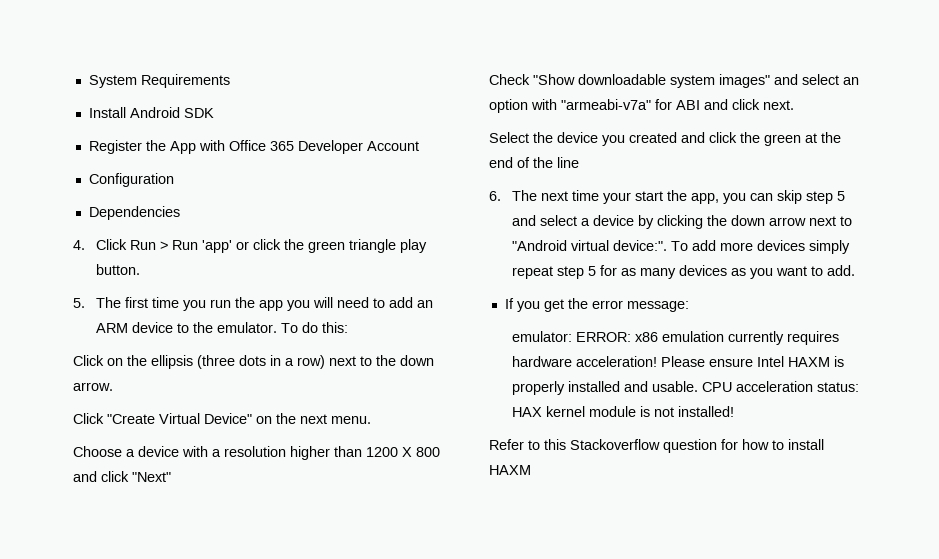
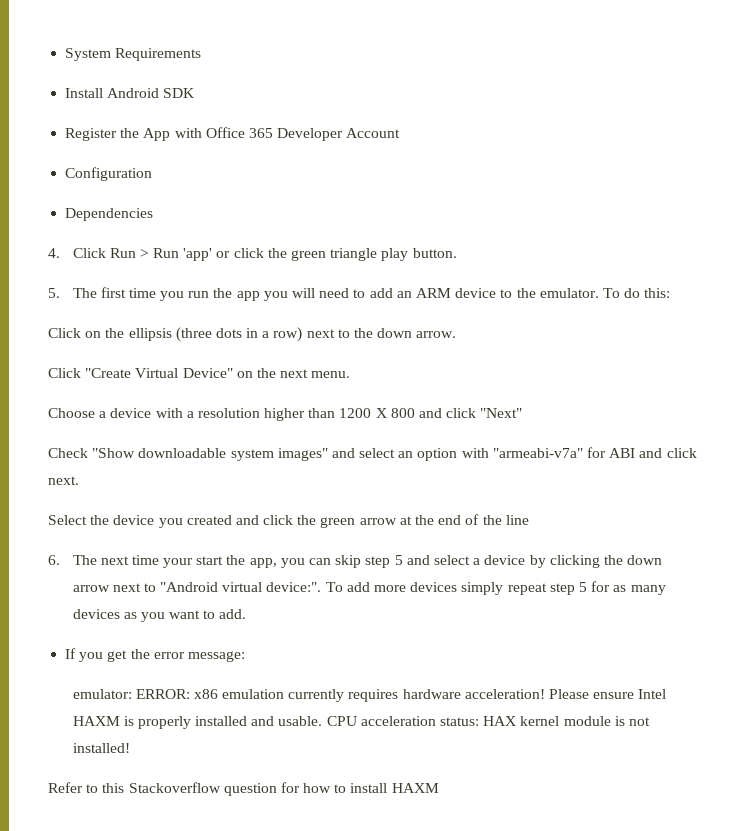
(801, 140) none -> [359,518,397,525] arrow

